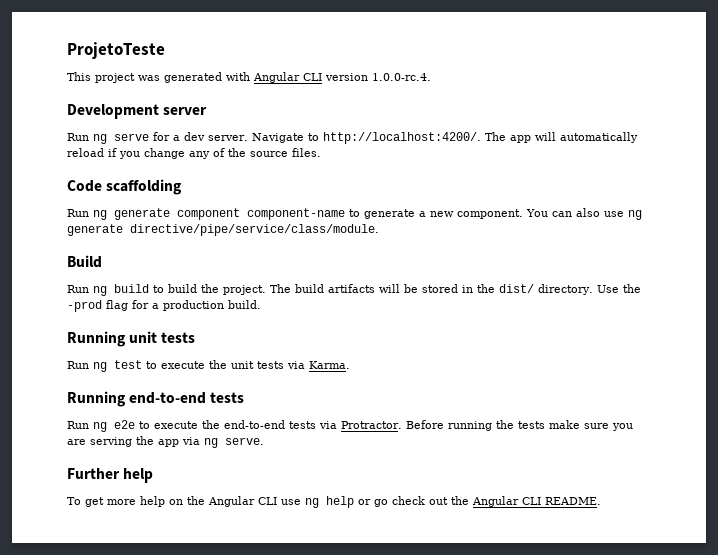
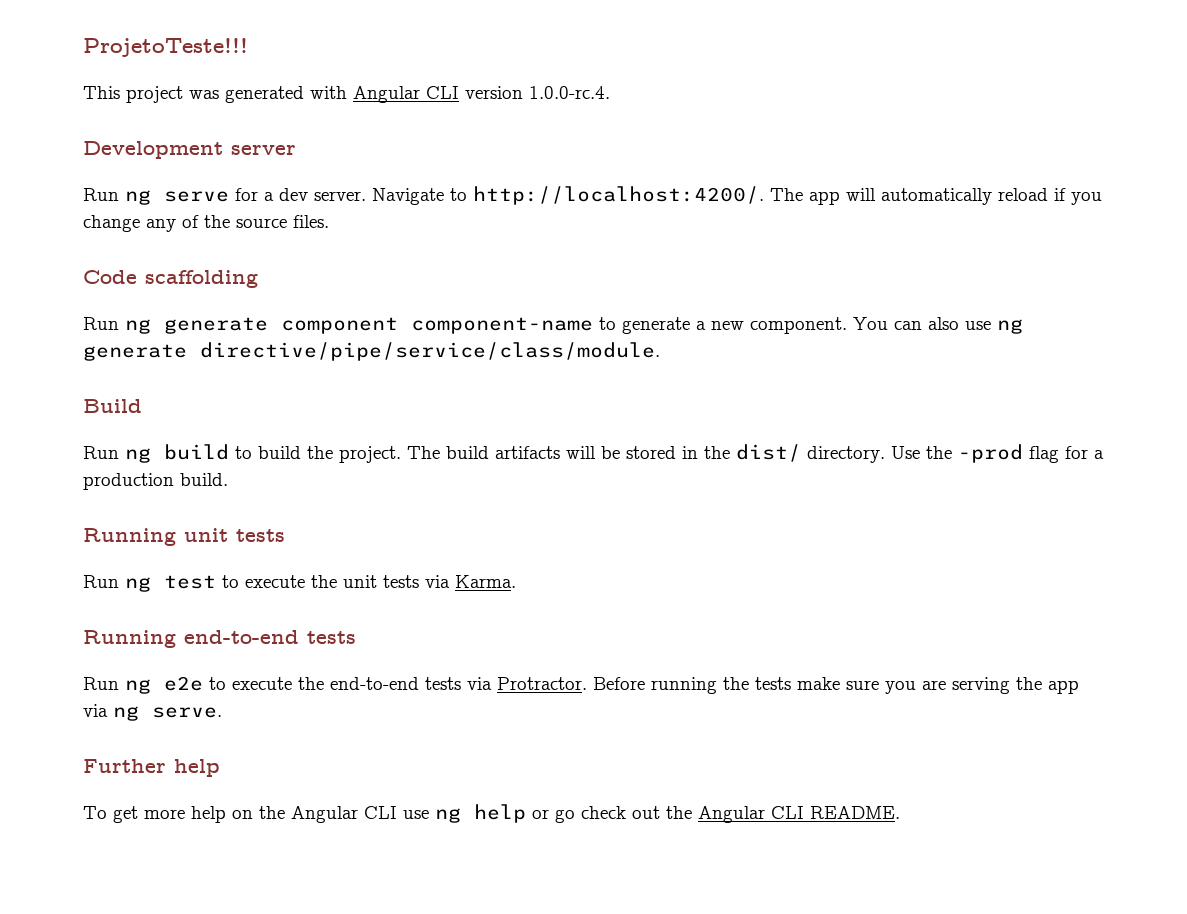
[67,42,165,59] ProjetoTeste -> [83,38,248,57] ProjetoTeste!!!

